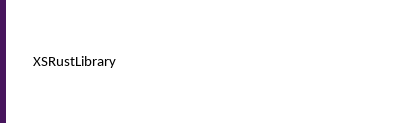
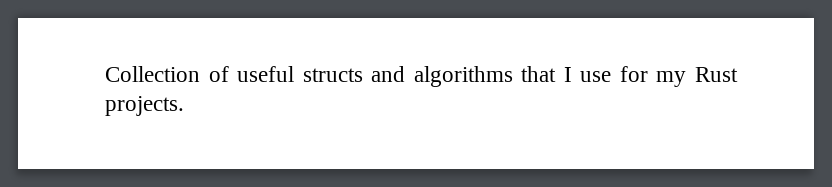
[33,56,116,68] XSRustLibrary -> [105,66,738,87] [105,96,184,116] Collection of useful structs and algorithms that I use for my Rust projects.

